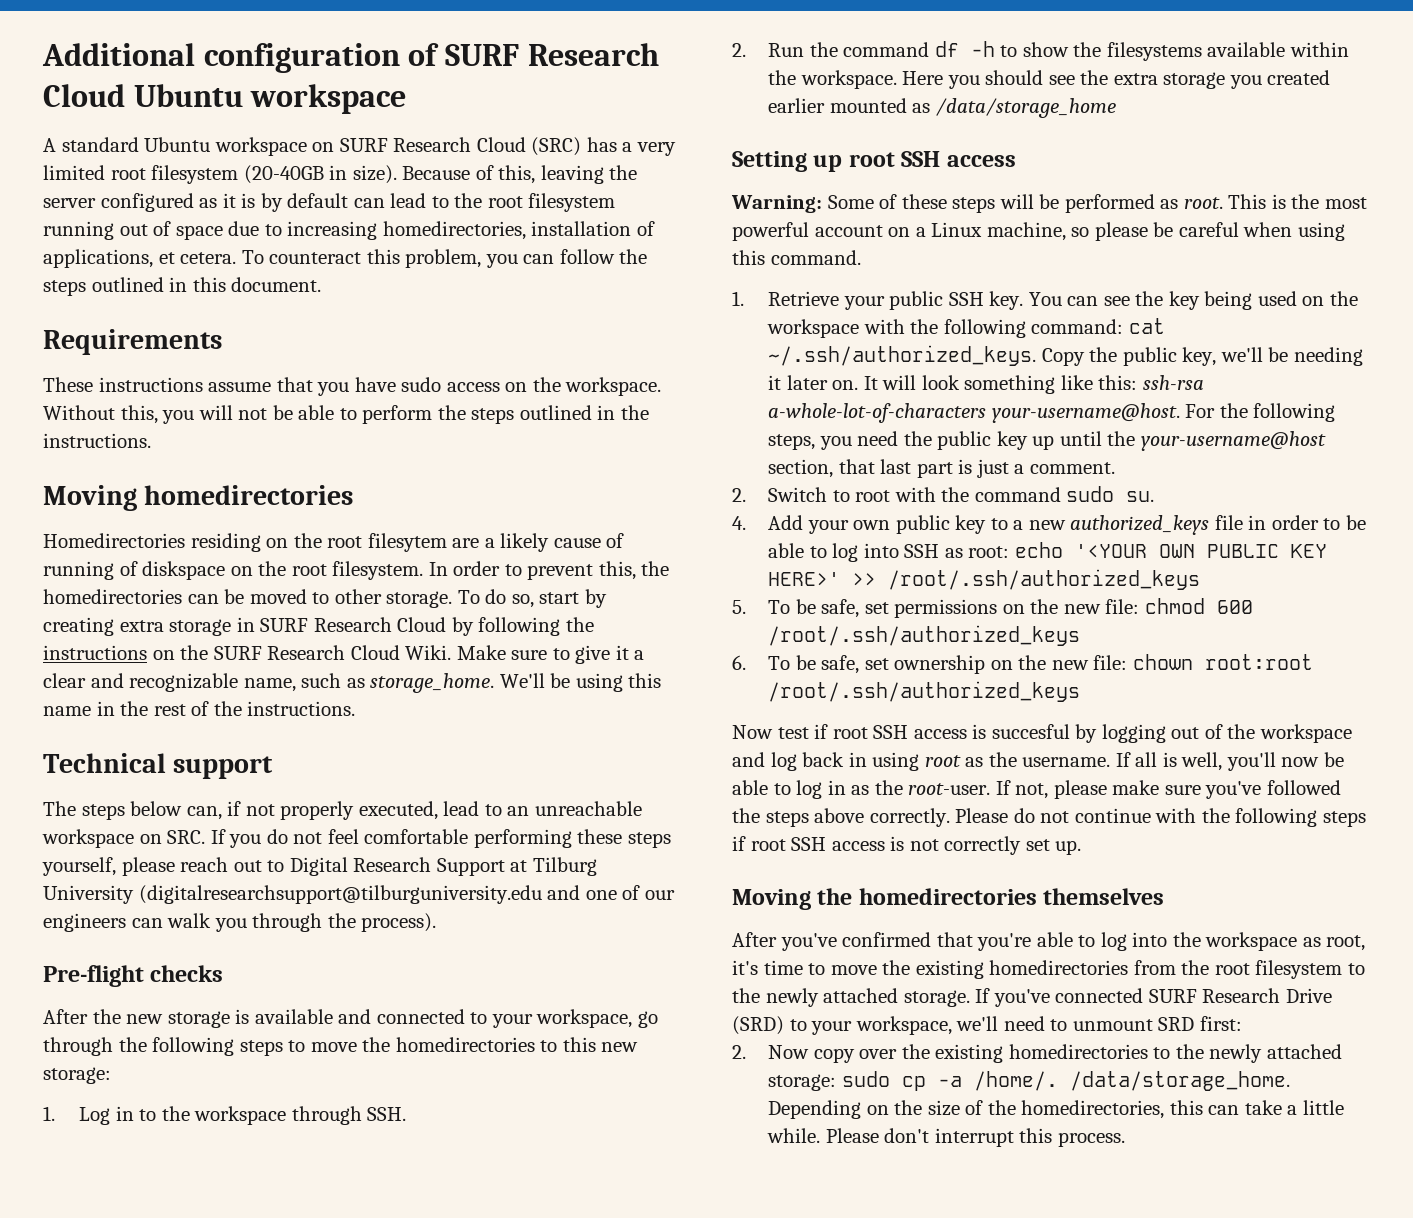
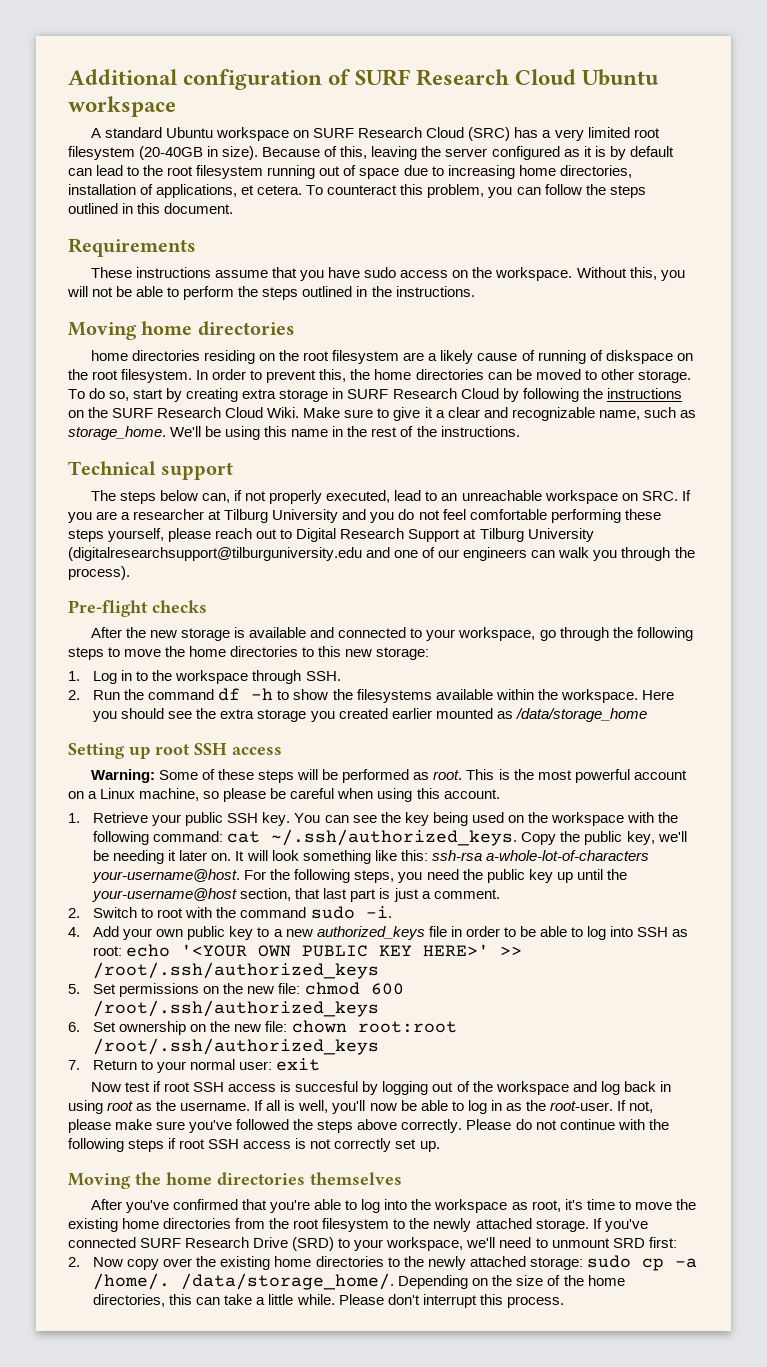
[382,221,526,240] homedirectories, -> [518,165,632,178] home directories,
[144,485,354,505] [43,533,185,548] homedirectories // Homedirectories -> [141,321,295,336] [90,350,201,361] home directories // home directories
[367,533,447,552] filesytem -> [332,350,400,364] filesystem
[43,589,182,604] homedirectories -> [374,369,484,380] home directories
(262, 841) none -> [96,509,395,523] are a researcher at Tilburg University and you
[395,1037,535,1052] homedirectories -> [189,646,299,657] home directories
[770,250,861,265] command. -> [443,789,500,799] account.
[1126,491,1155,502] su. -> [365,906,392,918] -i.
[768,599,889,618] To be safe, set -> [93,984,117,994] Set
[768,655,889,674] To be safe, set -> [93,1022,117,1032] Set
(1081, 691) none -> [68,1058,321,1073] // 7. Return to your normal user: exit
[858,888,1037,905] homedirectories -> [166,1172,305,1185] home directories
[989,960,1129,975] homedirectories -> [122,1218,232,1229] home directories
[1008,1044,1148,1059] homedirectories -> [274,1256,384,1267] home directories
[1069,1071,1290,1091] /data/storage_home. -> [181,1273,395,1290] /data/storage_home/.
[1021,1100,1165,1119] homedirectories, -> [587,1275,625,1286] [93,1294,166,1307] home directories,

